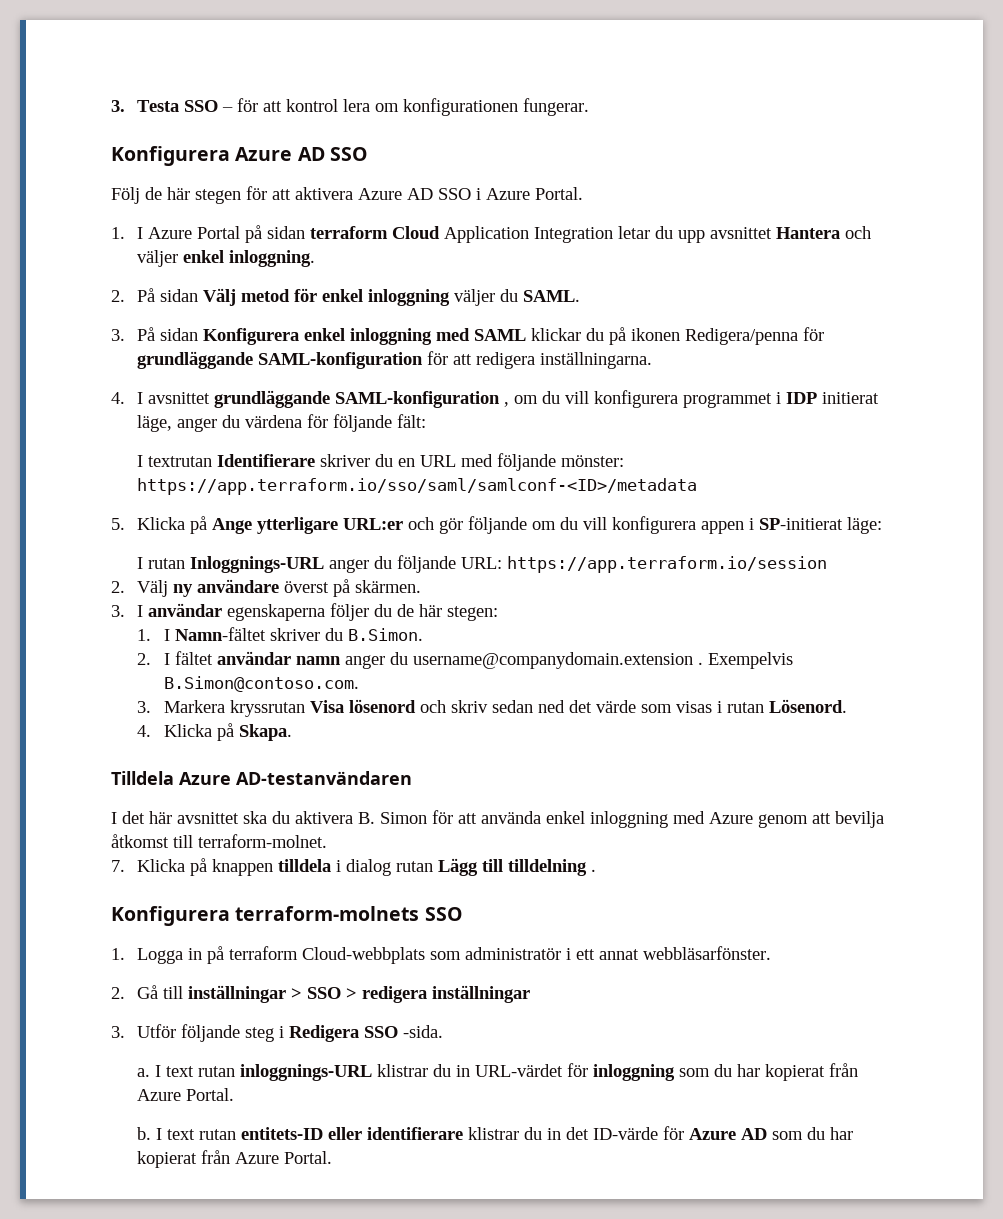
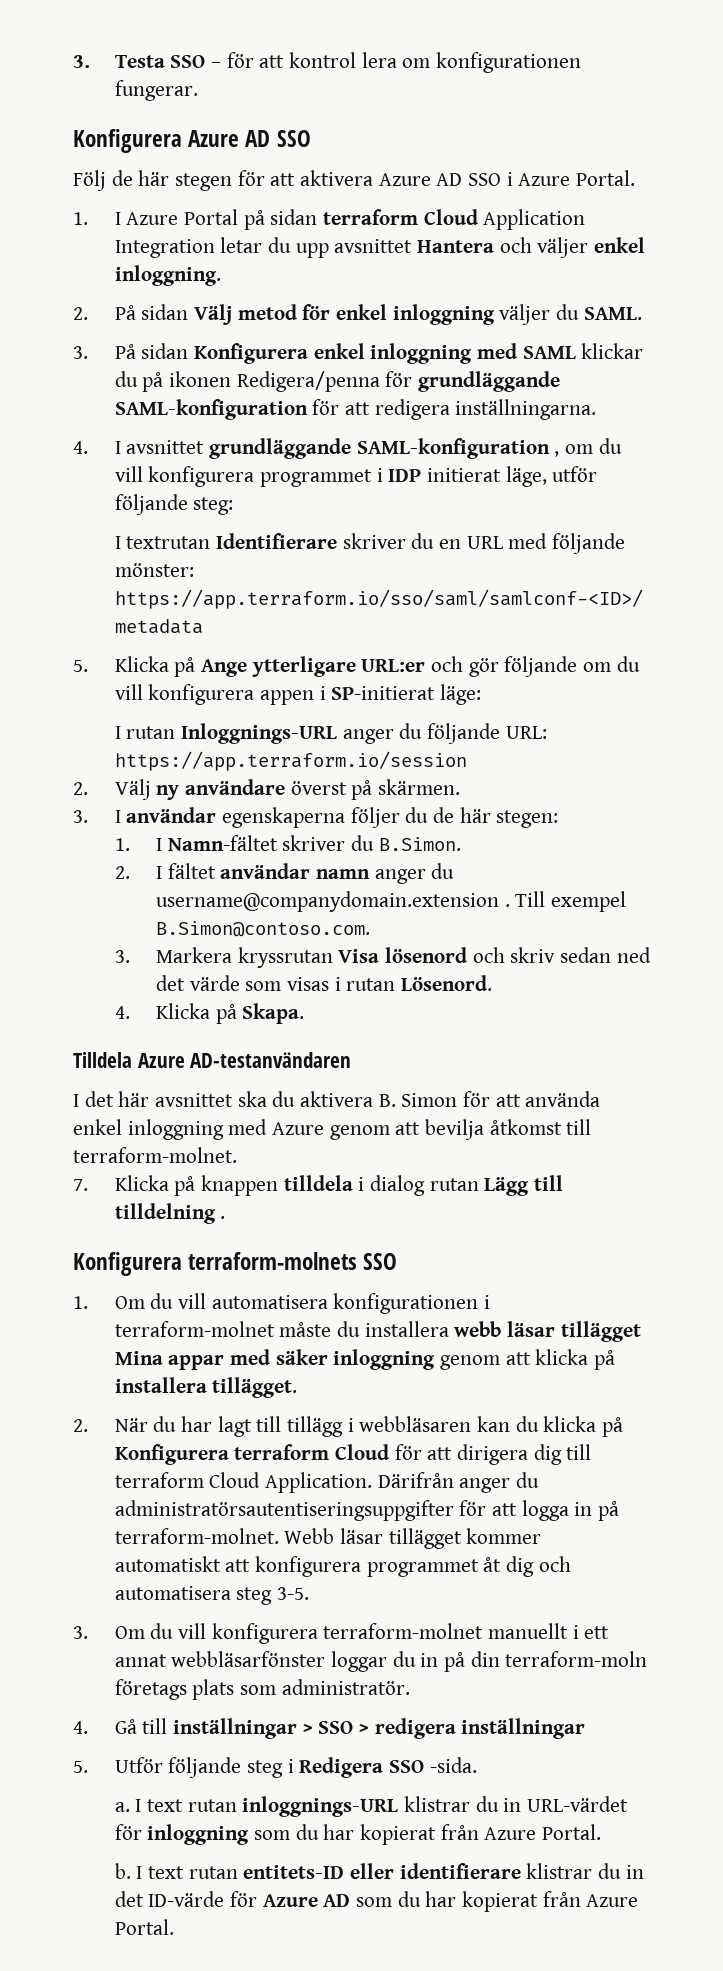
[177,414,427,432] anger du värdena för följande fält: -> [552,466,598,482] [114,494,234,515] utför följande steg:
[707,652,793,669] Exempelvis -> [515,891,626,912] Till exempel
[137,946,772,964] [111,987,125,999] Logga in på terraform Cloud-webbplats som administratör i ett annat webbläsarfönster. // 2. -> [114,1293,490,1314] [114,1321,641,1342] [114,1349,615,1370] [114,1377,298,1398] [73,1416,623,1437] [114,1444,592,1465] [114,1472,539,1493] [114,1500,619,1521] [114,1528,542,1549] [114,1556,571,1577] [114,1586,309,1605] [73,1623,610,1644] [114,1651,648,1672] [114,1679,410,1700] [73,1721,88,1734] Om du vill automatisera konfigurationen i terraform-molnet måste du installera webb läsar tillägget Mina appar med säker inloggning genom att klicka på installera tillägget. // 2. När du har lagt till tillägg i webbläsaren kan du klicka på Konfigurera terraform Cloud för att dirigera dig till terraform Cloud Application. Därifrån anger du administratörsautentiseringsuppgifter för att logga in på terraform-molnet. Webb läsar tillägget kommer automatiskt att konfigurera programmet åt dig och automatisera steg 3-5. // 3. Om du vill konfigurera terraform-molnet manuellt i ett annat webbläsarfönster loggar du in på din terraform-moln företags plats som administratör. // 4.
[111,1026,125,1038] 3. -> [73,1760,88,1773] 5.

